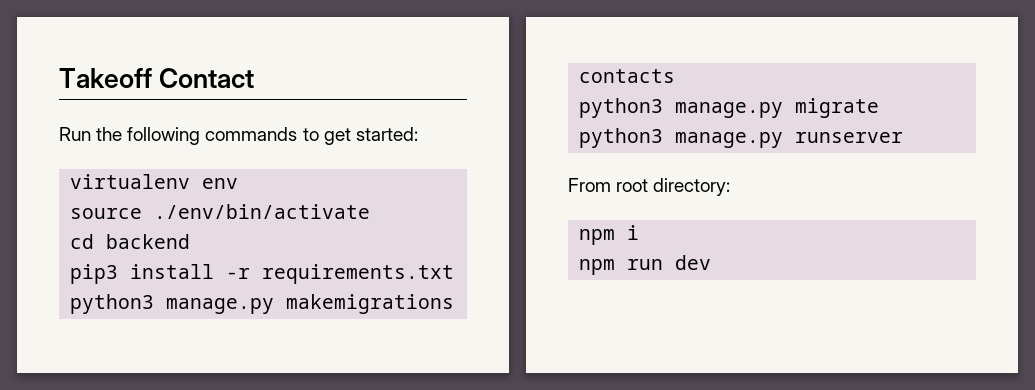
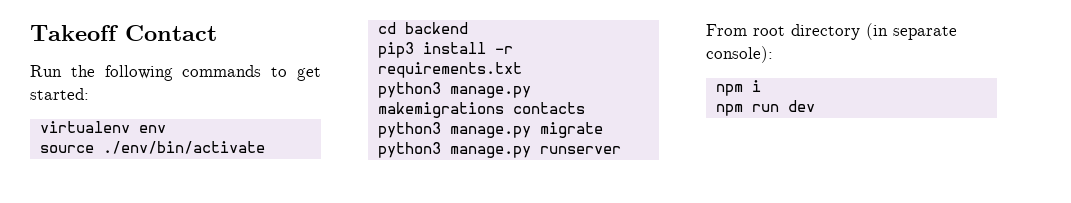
[653,178,731,196] directory: -> [791,23,957,40] [706,46,773,63] directory (in separate console):

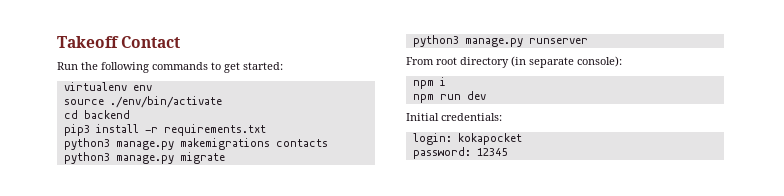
(815, 106) none -> [406,113,502,121] [412,133,522,145] [412,147,507,159] // Initial credentials: // login: kokapocket // password: 12345

